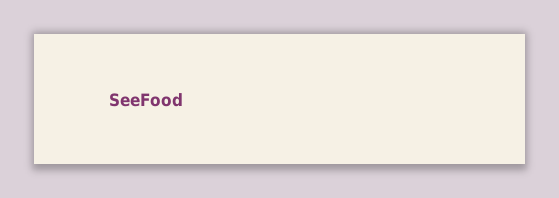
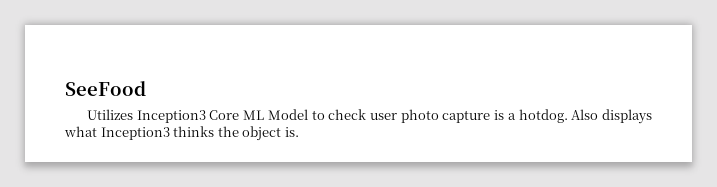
(183, 100) none -> [86,109,653,124] [64,126,299,141] // Utilizes Inception3 Core ML Model to check user photo capture is a hotdog. Also displays what Inception3 thinks the object is.

